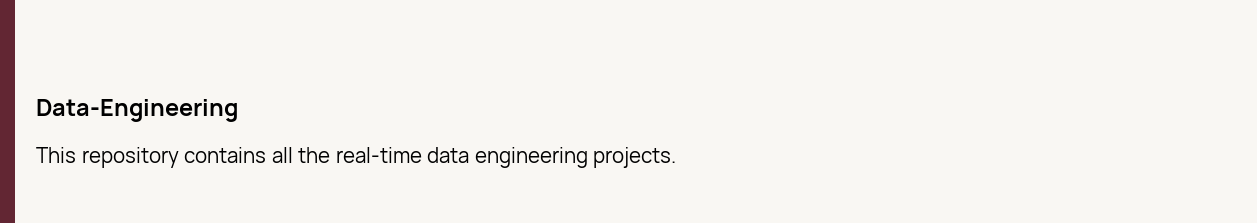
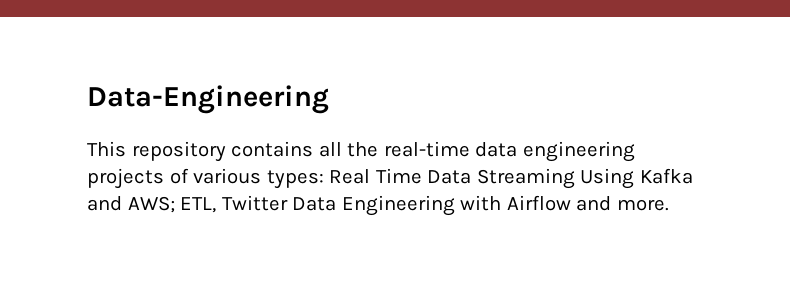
[593,147,677,168] projects. -> [87,168,693,189] [87,195,669,216] projects of various types: Real Time Data Streaming Using Kafka and AWS; ETL, Twitter Data Engineering with Airflow and more.

